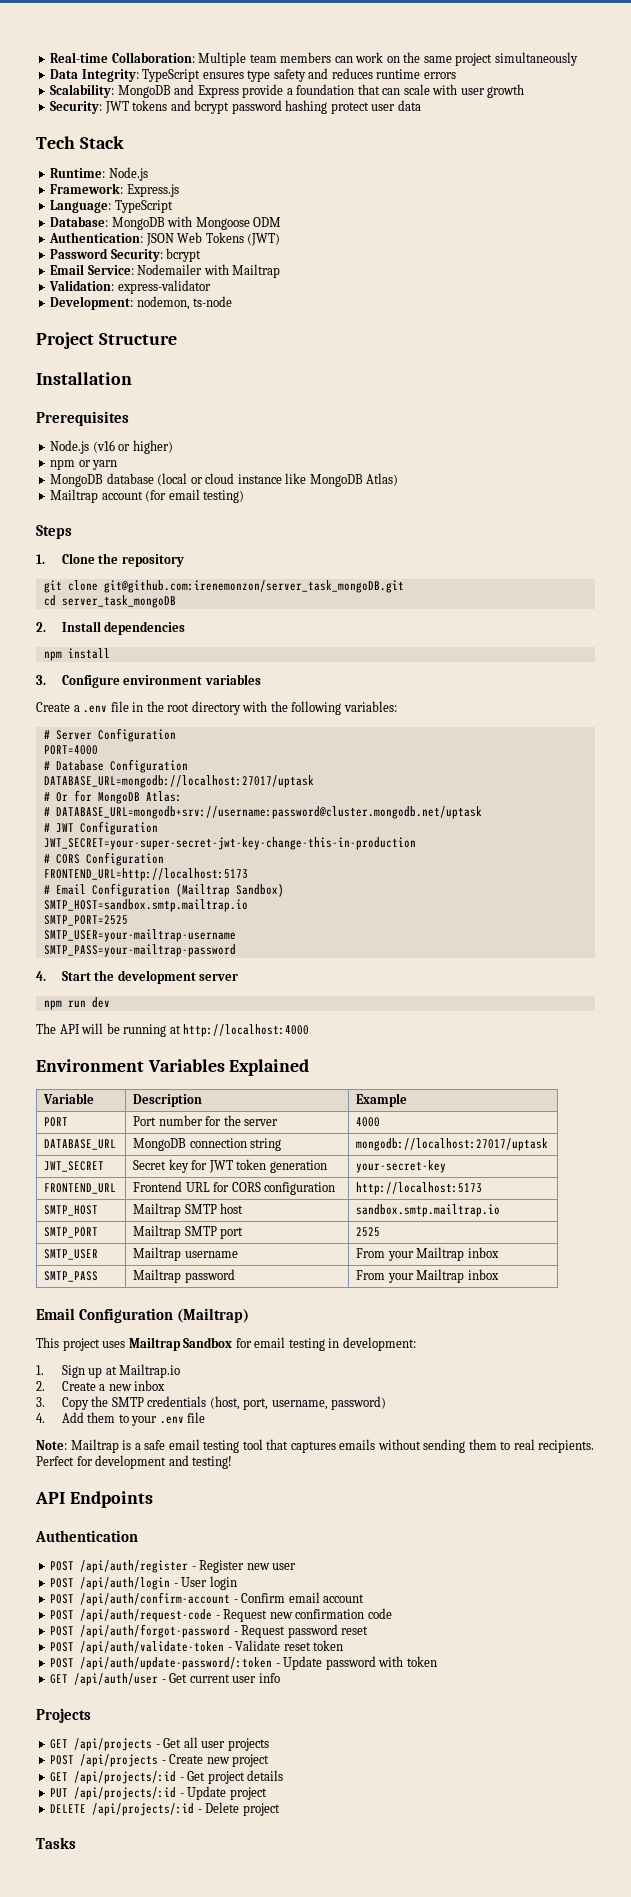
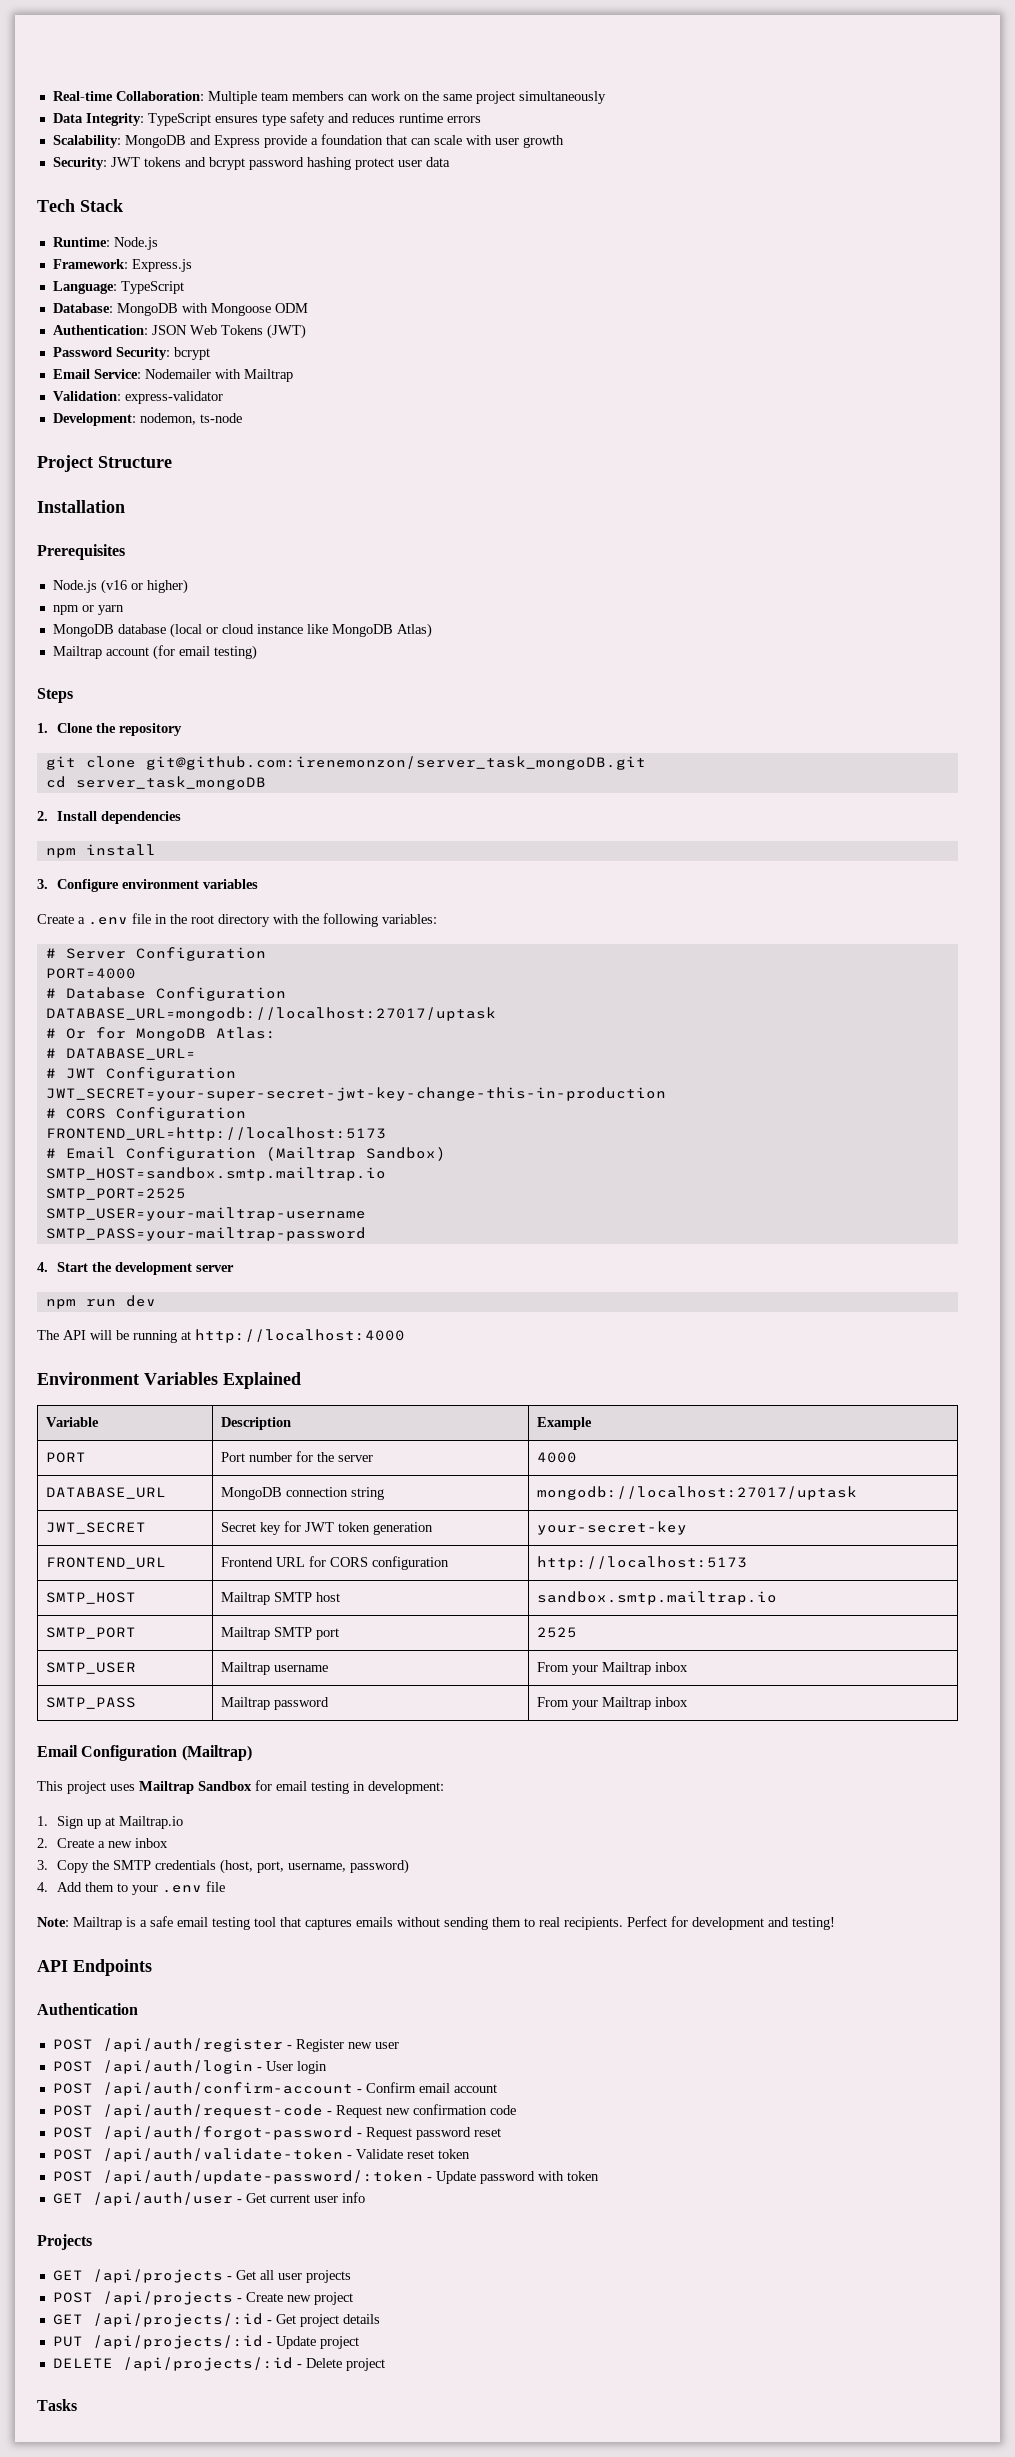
[55,806,482,819] DATABASE_URL=mongodb+srv://username:password@cluster.mongodb.net/uptask -> [65,1048,196,1060] DATABASE_URL=

